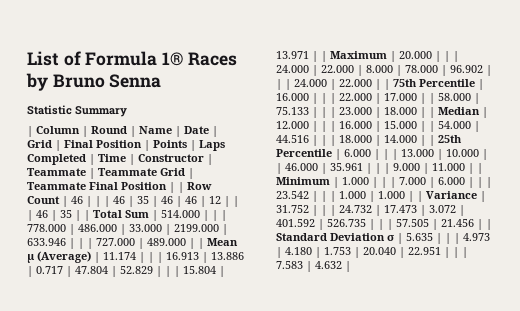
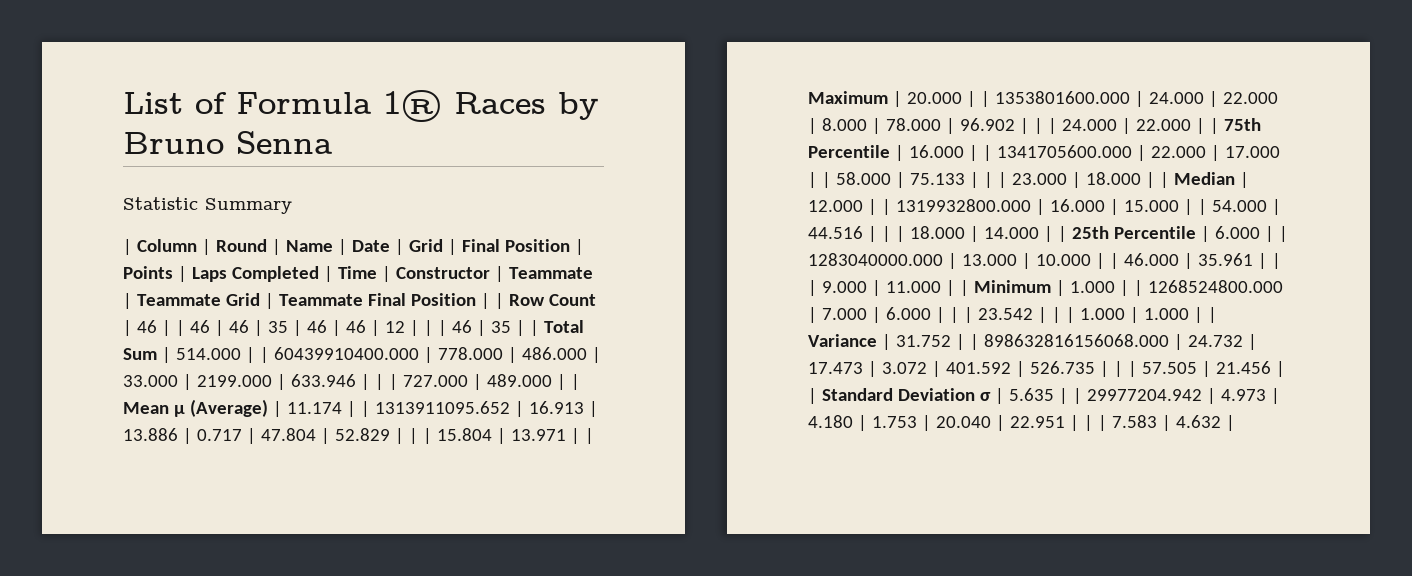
(101, 201) none -> [189,320,210,333] 46
(218, 215) none -> [273,347,419,360] 60439910400.000
(154, 257) none -> [374,401,510,414] 1313911095.652
(450, 56) none -> [994,91,1130,104] 1353801600.000
(327, 98) none -> [996,145,1132,158] 1341705600.000
(327, 126) none -> [895,199,1031,212] 1319932800.000
(389, 154) none -> [808,253,943,266] 1283040000.000
(387, 182) none -> [1147,280,1283,293] 1268524800.000
(327, 210) none -> [983,334,1169,347] 898632816156068.000
(451, 238) none -> [1086,389,1202,401] 29977204.942

